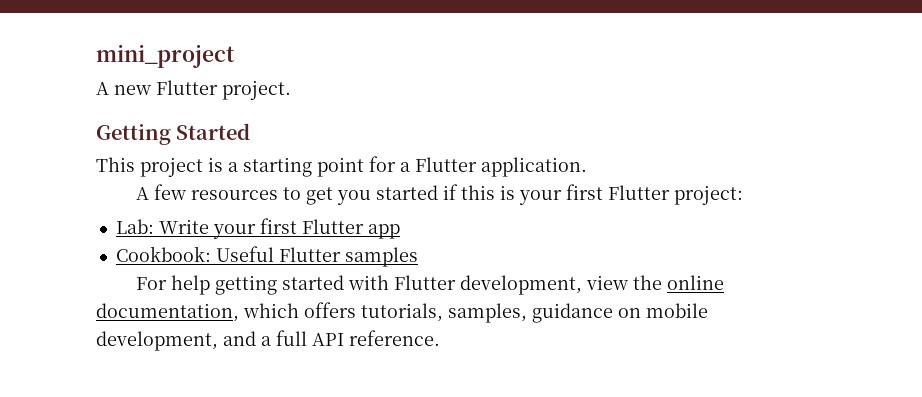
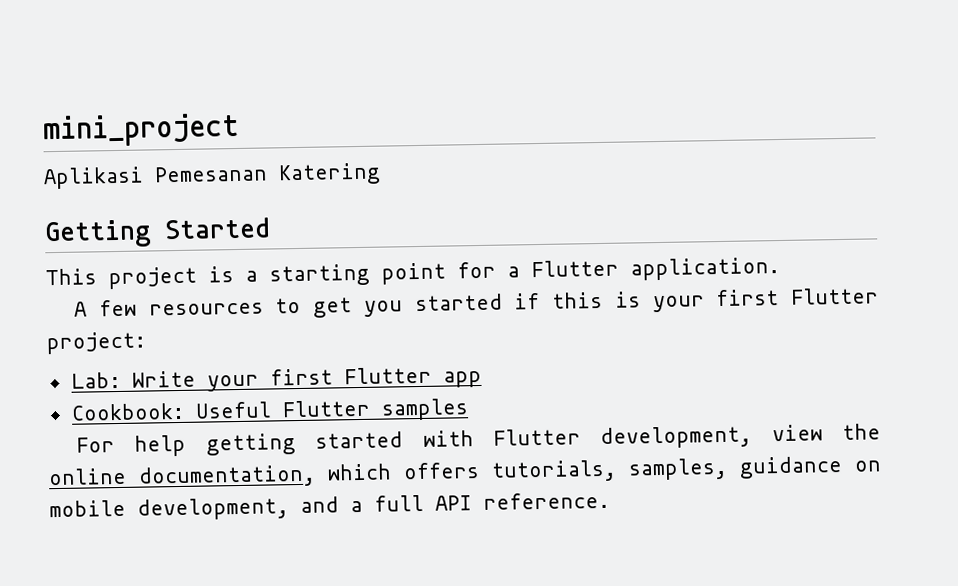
[96,80,291,100] A new Flutter project. -> [43,162,381,190] Aplikasi Pemesanan Katering

